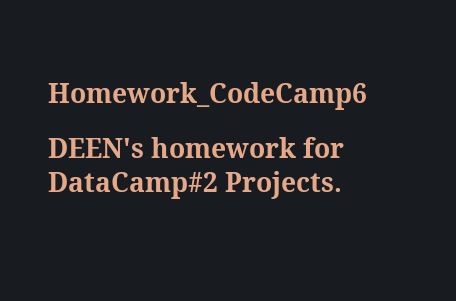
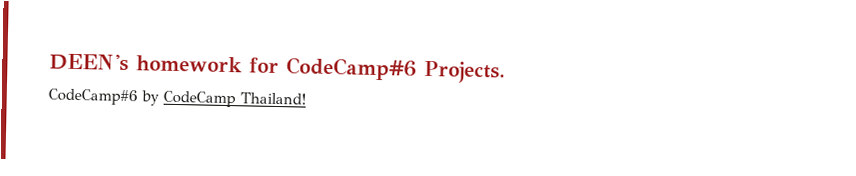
[48,82,367,110] Homework_CodeCamp6 // -> (49, 62) none
[48,172,218,199] DataCamp#2 -> [286,57,417,81] CodeCamp#6
(343, 185) none -> [48,88,306,108] // CodeCamp#6 by CodeCamp Thailand!

